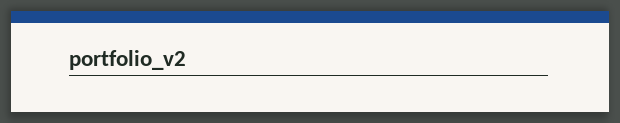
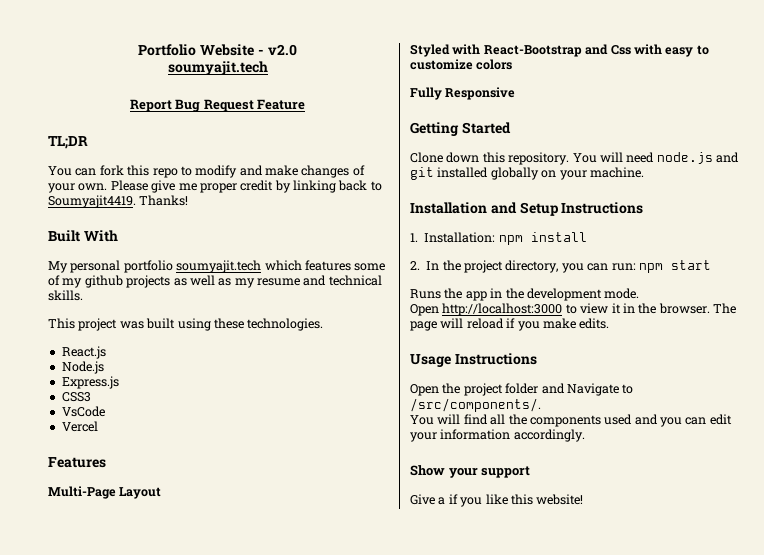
[69,50,186,70] portfolio_v2 -> [138,44,297,56] [167,61,268,75] [129,99,306,112] [48,136,88,149] [48,165,365,178] [48,180,382,193] [48,195,189,208] [48,230,118,242] [48,260,386,273] [48,275,382,288] [48,290,83,301] [48,318,324,331] [61,346,106,359] [61,361,104,374] [61,376,119,389] [61,392,91,402] [61,406,105,417] [61,421,98,432] [48,457,106,468] [48,486,162,499] [410,44,709,57] [410,59,513,70] [410,87,516,100] [410,122,511,136] [410,152,739,165] [410,167,644,180] [410,202,644,216] [410,232,587,245] [410,260,711,273] [410,288,640,301] [410,303,736,316] [410,318,610,331] [410,353,537,367] [410,383,634,396] [410,398,541,412] [410,414,732,427] [410,429,585,442] [410,465,531,478] [410,494,584,507] Portfolio Website - v2.0 // soumyajit.tech // Report Bug Request Feature // TL;DR // You can fork this repo to modify and make changes of your own. Please give me proper credit by linking back to Soumyajit4419. Thanks! // Built With // My personal portfolio soumyajit.tech which features some of my github projects as well as my resume and technical skills. // This project was built using these technologies. // React.js // Node.js // Express.js // CSS3 // VsCode // Vercel // Features // Multi-Page Layout // Styled with React-Bootstrap and Css with easy to customize colors // Fully Responsive // Getting Started // Clone down this repository. You will need node.js and git installed globally on your machine. // Installation and Setup Instructions // 1. Installation: npm install // 2. In the project directory, you can run: npm start // Runs the app in the development mode. // Open http://localhost:3000 to view it in the browser. The page will reload if you make edits. // Usage Instructions // Open the project folder and Navigate to /src/components/. // You will find all the components used and you can edit your information accordingly. // Show your support // Give a if you like this website!

